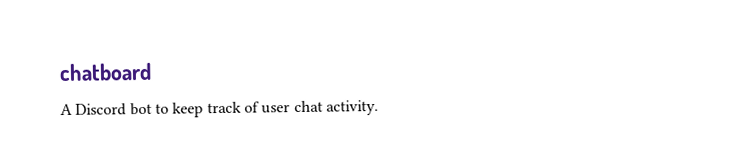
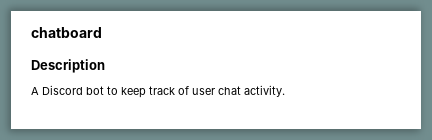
(152, 72) none -> [31,59,105,73] // Description

